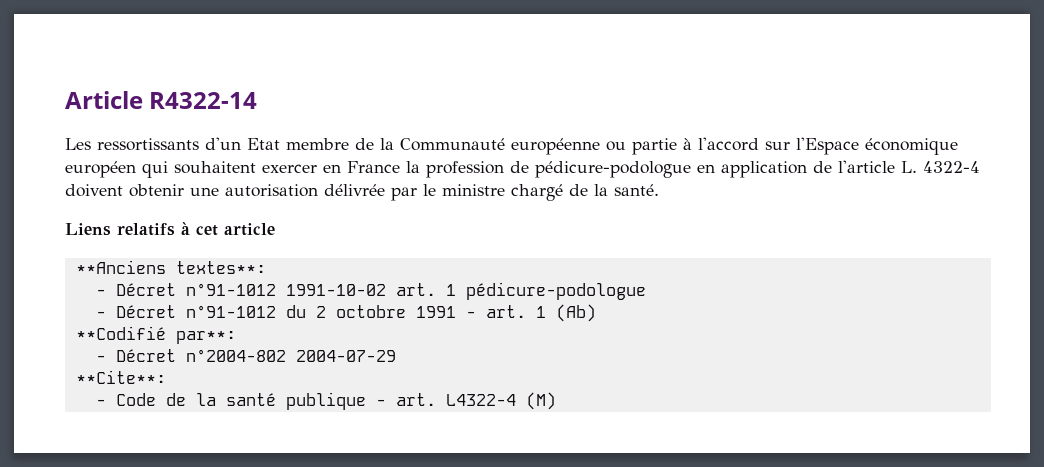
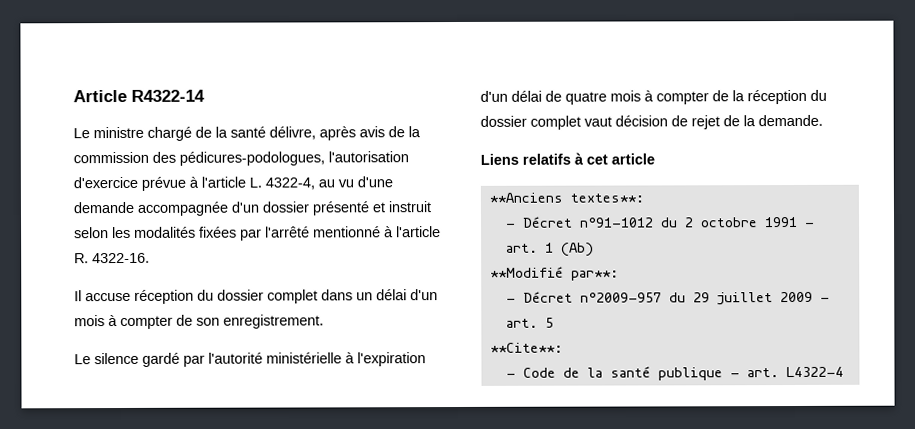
[65,137,958,155] [65,160,980,178] [65,184,659,201] Les ressortissants d'un Etat membre de la Communauté européenne ou partie à l'accord sur l'Espace économique européen qui souhaitent exercer en France la profession de pédicure-podologue en application de l'article L. 4322-4 doivent obtenir une autorisation délivrée par le ministre chargé de la santé. -> [73,126,421,141] [73,151,409,166] [73,176,393,191] [73,201,431,216] [74,226,441,241] [74,252,150,264] [74,289,438,304] [74,314,324,330] [74,352,426,367] [480,89,827,105] [480,114,823,130] Le ministre chargé de la santé délivre, après avis de la commission des pédicures-podologues, l'autorisation d'exercice prévue à l'article L. 4322-4, au vu d'une demande accompagnée d'un dossier présenté et instruit selon les modalités fixées par l'arrêté mentionné à l'article R. 4322-16. // Il accuse réception du dossier complet dans un délai d'un mois à compter de son enregistrement. // Le silence gardé par l'autorité ministérielle à l'expiration d'un délai de quatre mois à compter de la réception du dossier complet vaut décision de rejet de la demande.
[95,282,646,300] // - Décret n°91-1012 1991-10-02 art. 1 pédicure-podologue -> (644, 198) none
[75,326,166,340] **Codifié -> [489,266,564,278] **Modifié
[185,349,396,362] n°2004-802 2004-07-29 -> [579,291,830,306] [505,317,554,328] n°2009-957 du 29 juillet 2009 - art. 5
[525,392,556,410] (M) -> (844, 372) none

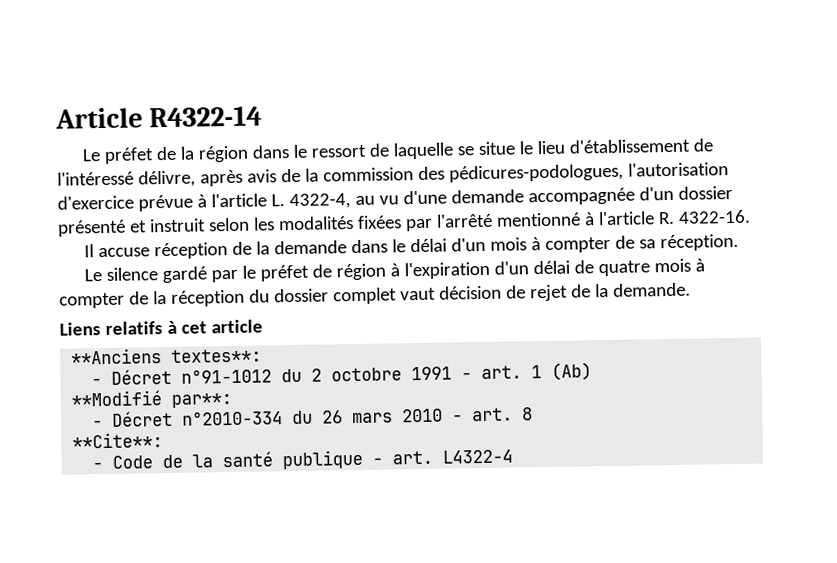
[93,126,266,141] ministre chargé de la santé -> [103,138,713,164] [57,171,134,186] préfet de la région dans le ressort de laquelle se situe le lieu d'établissement de l'intéressé
[197,289,373,304] du dossier complet dans un -> [231,239,406,255] de la demande dans le
[196,314,324,329] son enregistrement. -> [638,233,739,252] sa réception.
[208,352,342,364] l'autorité ministérielle -> [241,263,386,282] le préfet de région
[579,291,830,306] [505,317,554,328] n°2009-957 du 29 juillet 2009 - art. 5 -> [182,407,534,426] n°2010-334 du 26 mars 2010 - art. 8

